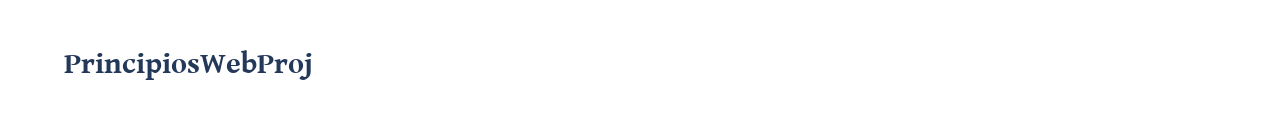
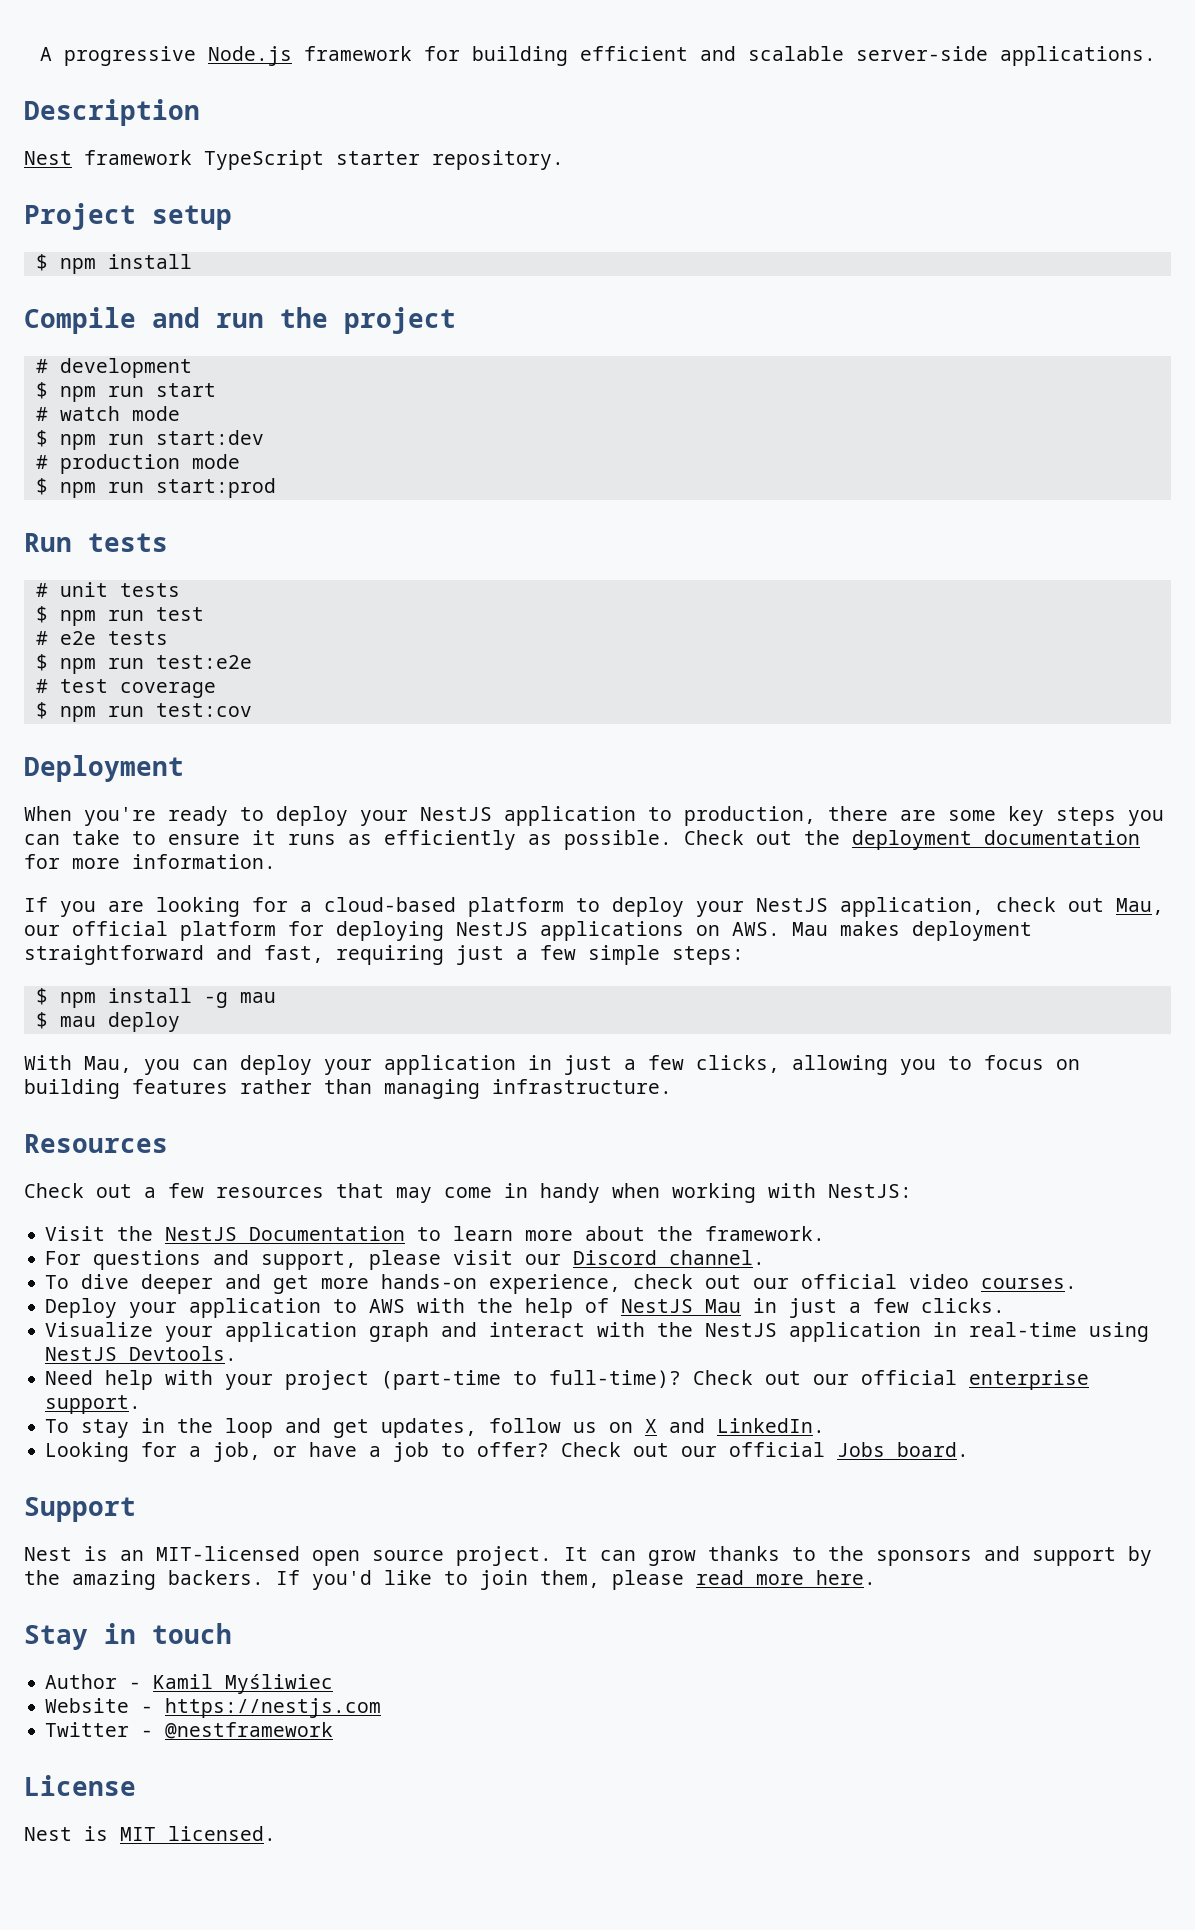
[64,50,313,80] PrincipiosWebProj -> [39,46,1156,66] [24,99,200,126] [24,150,564,170] [24,203,232,230] [35,254,192,274] [24,307,456,334] [35,358,192,378] [35,382,216,402] [35,406,180,421] [35,430,264,450] [35,454,240,474] [35,478,276,498] [24,533,168,552] [35,582,180,597] [35,606,204,626] [35,631,168,645] [35,654,252,674] [35,679,216,698] [35,702,252,722] [24,755,184,782] [24,806,1164,826] [24,830,1140,850] [24,854,276,869] [24,897,1164,917] [24,921,1032,941] [24,945,744,965] [35,988,276,1008] [35,1012,180,1032] [24,1055,1080,1075] [24,1079,672,1099] [24,1134,168,1153] [24,1183,912,1203] [45,1226,826,1241] [45,1250,766,1270] [45,1274,1078,1294] [45,1298,1006,1318] [45,1322,1150,1342] [45,1346,238,1361] [45,1370,1090,1390] [45,1395,142,1414] [45,1418,826,1438] [45,1442,970,1462] [24,1497,136,1522] [24,1546,1152,1566] [24,1570,876,1590] [24,1623,232,1650] [45,1674,334,1694] [45,1698,382,1718] [45,1722,334,1739] [24,1775,136,1796] [24,1826,276,1841] A progressive Node.js framework for building efficient and scalable server-side applications. // Description // Nest framework TypeScript starter repository. // Project setup // $ npm install // Compile and run the project // # development // $ npm run start // # watch mode // $ npm run start:dev // # production mode // $ npm run start:prod // Run tests // # unit tests // $ npm run test // # e2e tests // $ npm run test:e2e // # test coverage // $ npm run test:cov // Deployment // When you're ready to deploy your NestJS application to production, there are some key steps you can take to ensure it runs as efficiently as possible. Check out the deployment documentation for more information. // If you are looking for a cloud-based platform to deploy your NestJS application, check out Mau, our official platform for deploying NestJS applications on AWS. Mau makes deployment straightforward and fast, requiring just a few simple steps: // $ npm install -g mau // $ mau deploy // With Mau, you can deploy your application in just a few clicks, allowing you to focus on building features rather than managing infrastructure. // Resources // Check out a few resources that may come in handy when working with NestJS: // Visit the NestJS Documentation to learn more about the framework. // For questions and support, please visit our Discord channel. // To dive deeper and get more hands-on experience, check out our official video courses. // Deploy your application to AWS with the help of NestJS Mau in just a few clicks. // Visualize your application graph and interact with the NestJS application in real-time using NestJS Devtools. // Need help with your project (part-time to full-time)? Check out our official enterprise support. // To stay in the loop and get updates, follow us on X and LinkedIn. // Looking for a job, or have a job to offer? Check out our official Jobs board. // Support // Nest is an MIT-licensed open source project. It can grow thanks to the sponsors and support by the amazing backers. If you'd like to join them, please read more here. // Stay in touch // Author - Kamil Myśliwiec // Website - https://nestjs.com // Twitter - @nestframework // License // Nest is MIT licensed.

